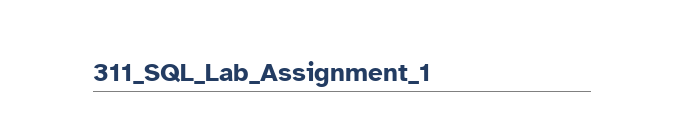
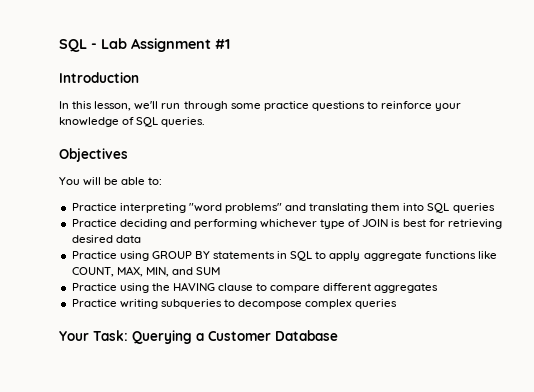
[93,61,431,87] 311_SQL_Lab_Assignment_1 -> [59,38,230,52] [59,72,139,83] [59,101,462,111] [59,117,206,127] [59,148,128,162] [59,177,163,186] [71,203,495,213] [71,219,502,229] [71,235,141,243] [71,251,497,261] [71,266,221,277] [71,282,439,293] [71,299,398,309] [59,330,338,344] SQL - Lab Assignment #1 // Introduction // In this lesson, we'll run through some practice questions to reinforce your knowledge of SQL queries. // Objectives // You will be able to: // Practice interpreting "word problems" and translating them into SQL queries // Practice deciding and performing whichever type of JOIN is best for retrieving desired data // Practice using GROUP BY statements in SQL to apply aggregate functions like COUNT, MAX, MIN, and SUM // Practice using the HAVING clause to compare different aggregates // Practice writing subqueries to decompose complex queries // Your Task: Querying a Customer Database

